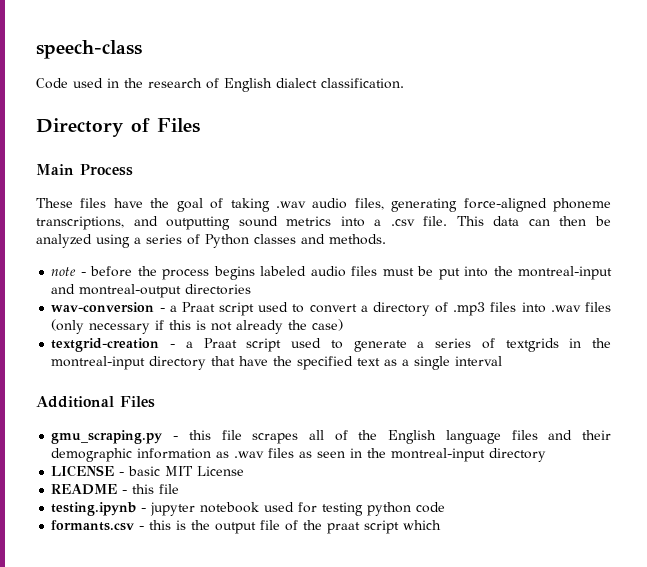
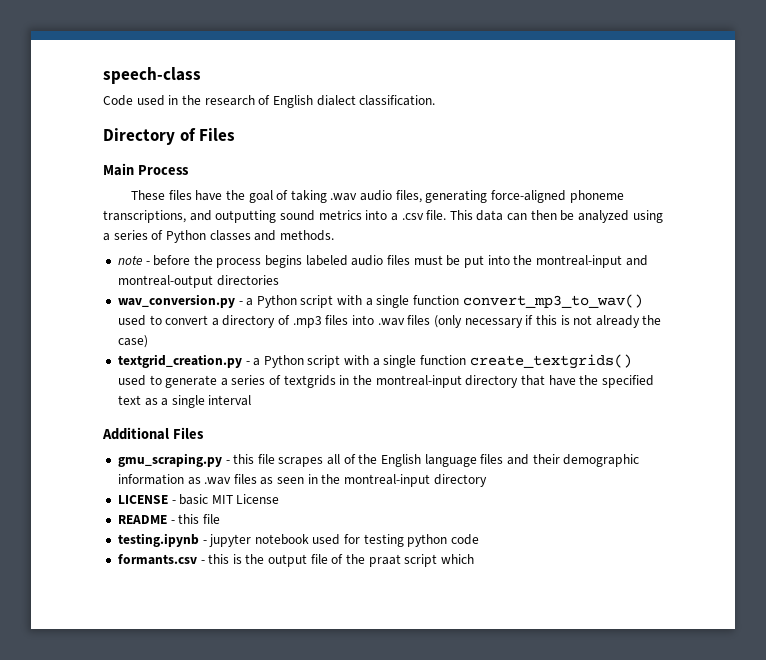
[51,302,255,316] wav-conversion - a Praat script -> [117,294,643,308] wav_conversion.py - a Python script with a single function convert_mp3_to_wav()
[51,338,282,352] textgrid-creation - a Praat script -> [117,354,632,369] textgrid_creation.py - a Python script with a single function create_textgrids()

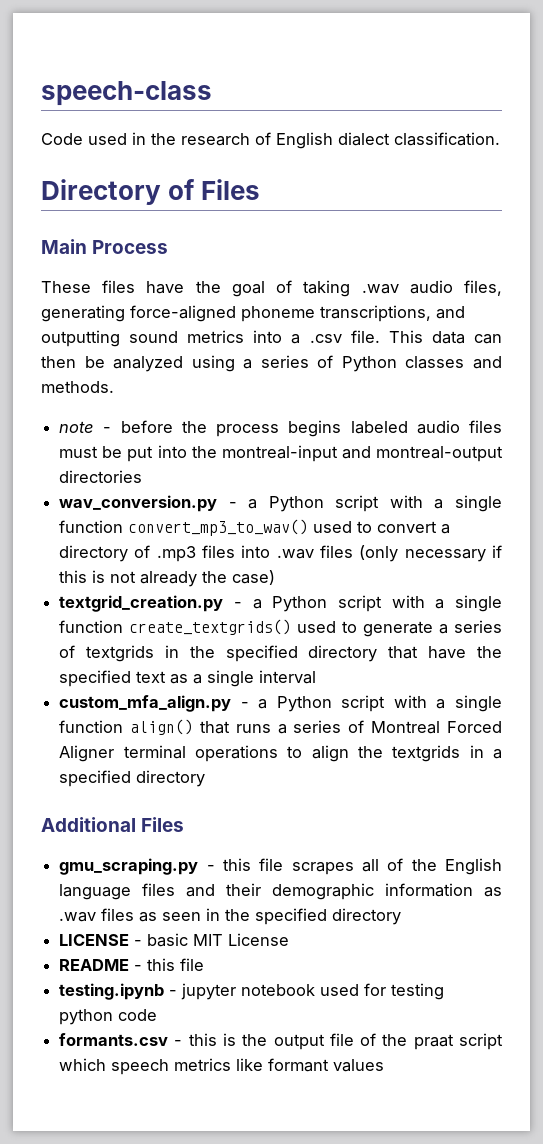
[375,375,462,388] montreal-input -> [225,645,298,662] specified
(252, 400) none -> [59,695,503,712] [59,719,502,735] [59,745,502,762] [59,770,206,787] // custom_mfa_align.py - a Python script with a single function align() that runs a series of Montreal Forced Aligner terminal operations to align the textgrids in a specified directory
[344,474,431,487] montreal-input -> [255,908,328,925] specified
(474, 559) none -> [111,1058,385,1075] speech metrics like formant values

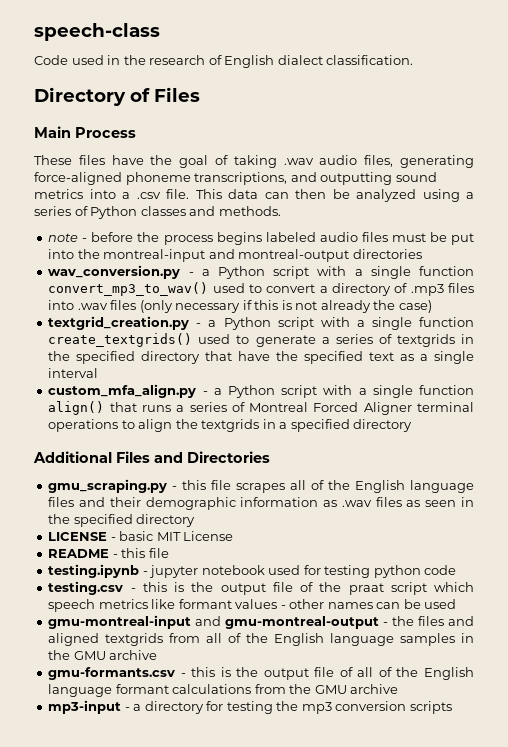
(185, 824) none -> [154,451,270,463] and Directories
[59,1033,169,1046] formants.csv -> [48,581,124,595] testing.csv
(385, 1065) none -> [280,599,457,609] [48,615,474,629] [48,633,475,646] [48,650,158,660] [48,667,474,680] [48,684,399,697] [48,700,452,714] - other names can be used // gmu-montreal-input and gmu-montreal-output - the files and aligned textgrids from all of the English language samples in the GMU archive // gmu-formants.csv - this is the output file of all of the English language formant calculations from the GMU archive // mp3-input - a directory for testing the mp3 conversion scripts

